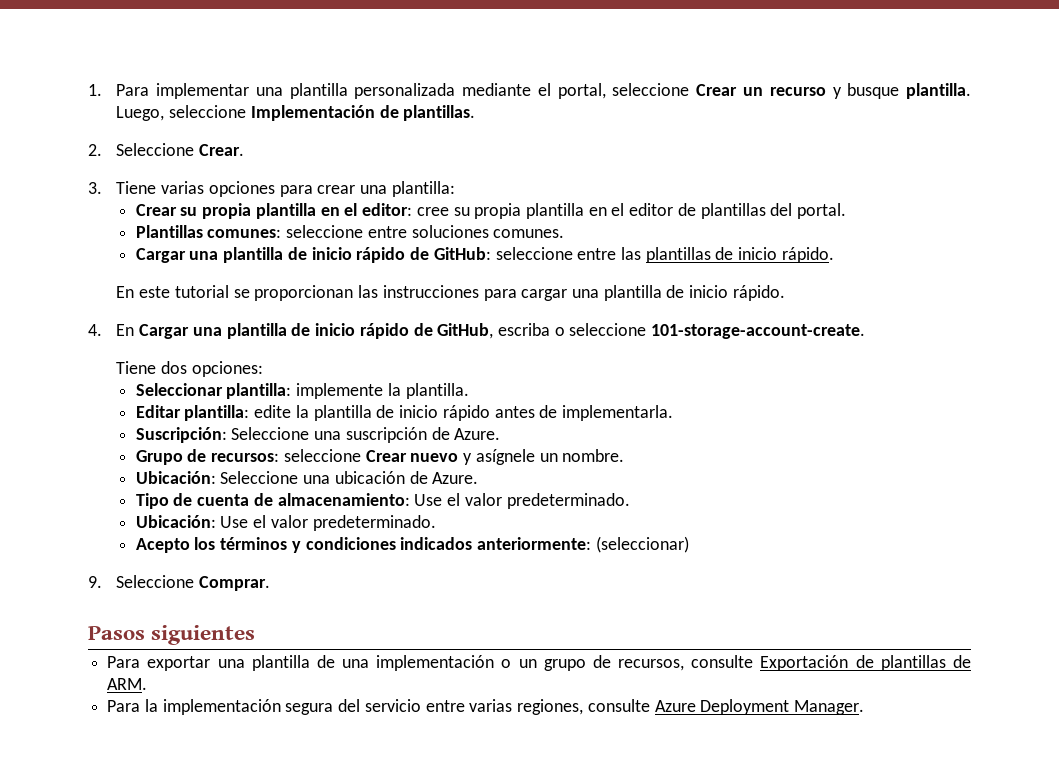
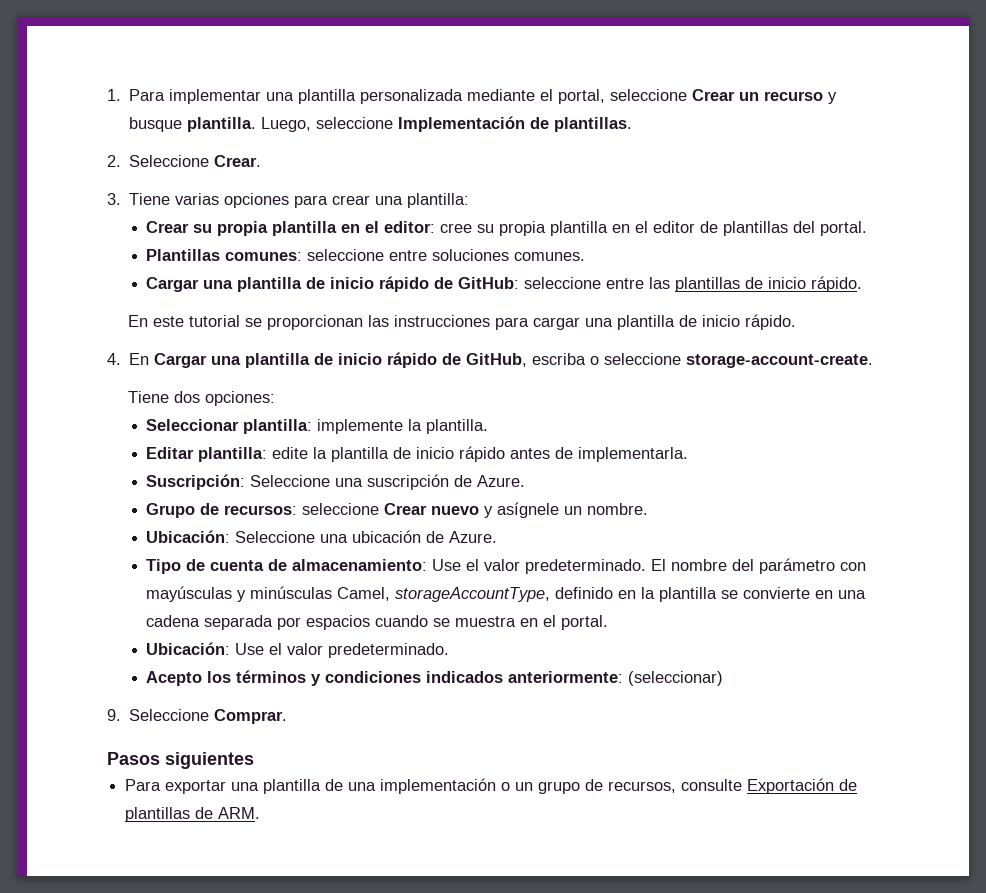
[651,324,866,339] 101-storage-account-create. -> [686,354,874,368] storage-account-create.
(630, 501) none -> [651,558,867,574] [146,586,867,602] [146,615,609,630] El nombre del parámetro con mayúsculas y minúsculas Camel, storageAccountType, definido en la plantilla se convierte en una cadena separada por espacios cuando se muestra en el portal.
[107,699,864,715] // Para la implementación segura del servicio entre varias regiones, consulte Azure Deployment Manager. -> (261, 813) none

